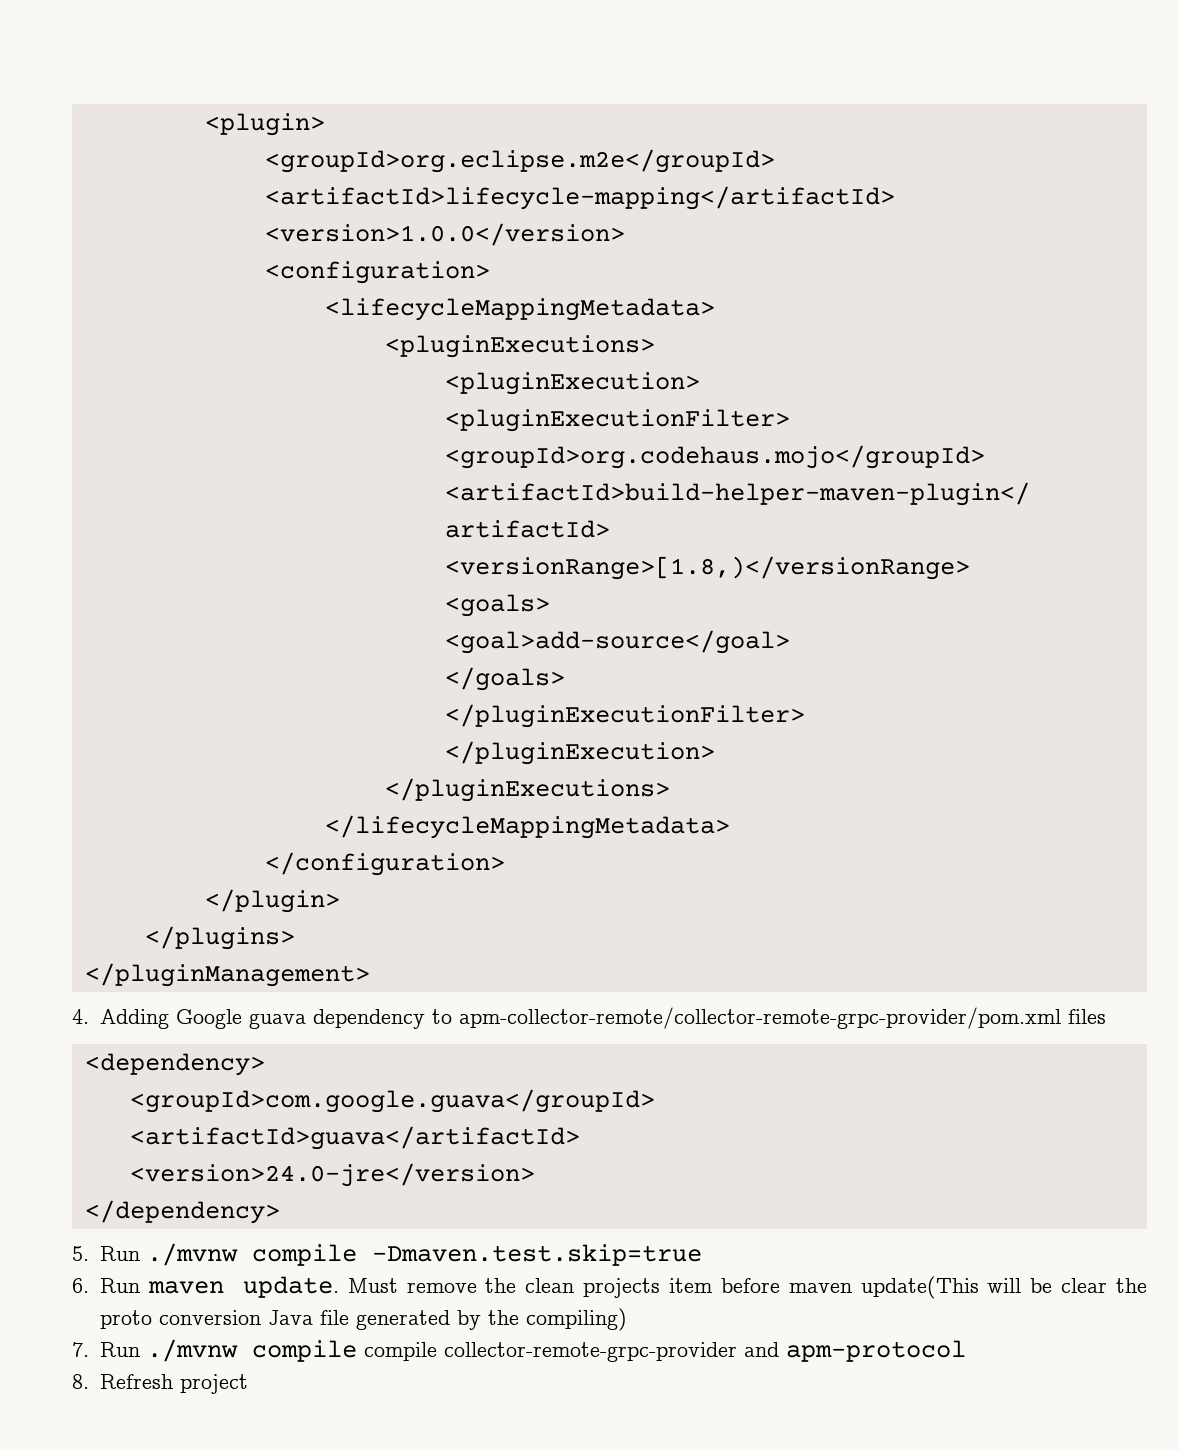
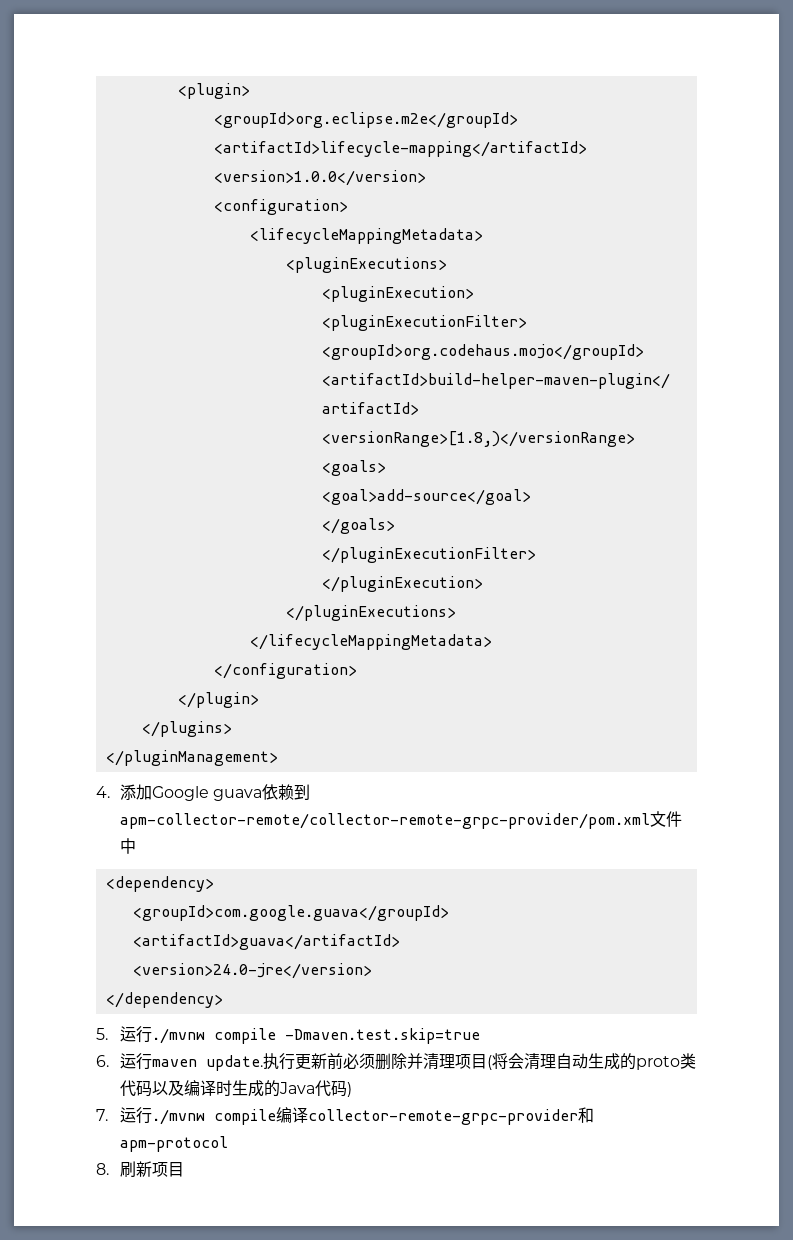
[99,1009,169,1029] Adding -> [119,784,152,800] 添加
[312,1007,1106,1029] dependency to apm-collector-remote/collector-remote-grpc-provider/pom.xml files -> [261,784,310,800] [119,811,682,829] [119,838,136,854] 依赖到apm-collector-remote/collector-remote-grpc-provider/pom.xml文件中
[99,1246,140,1261] Run -> [119,1026,152,1043] 运行
[99,1278,140,1293] Run -> [119,1053,152,1070] 运行
[347,1276,1147,1299] [99,1308,627,1331] Must remove the clean projects item before maven update(This will be clear the proto conversion Java file generated by the compiling) -> [262,1053,696,1070] [119,1080,352,1097] 执行更新前必须删除并清理项目(将会清理自动生成的proto类代码以及编译时生成的Java代码)
[99,1339,779,1362] Run ./mvnw compile compile collector-remote-grpc-provider and -> [119,1107,594,1125] 运行./mvnw compile编译collector-remote-grpc-provider和
[99,1374,248,1394] Refresh project -> [119,1161,184,1177] 刷新项目

